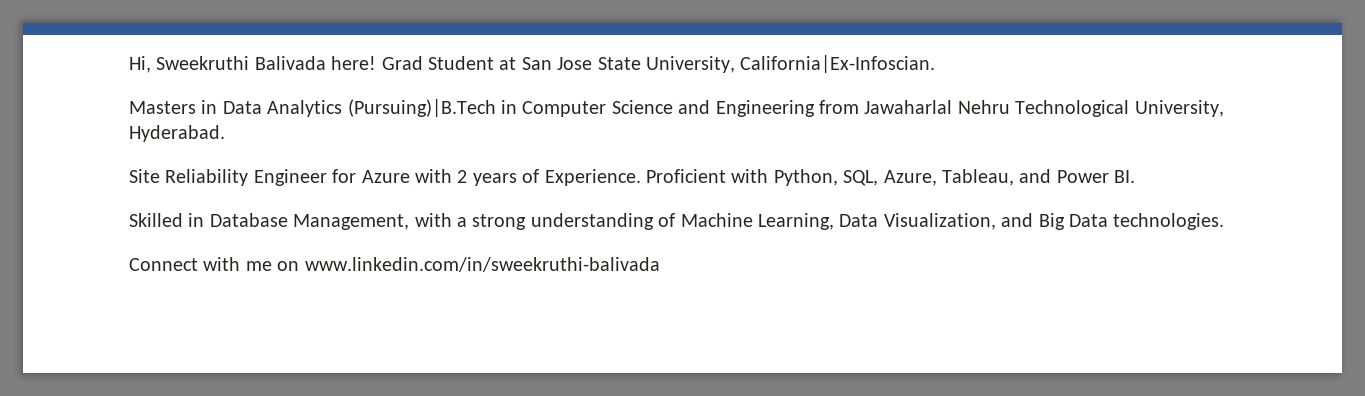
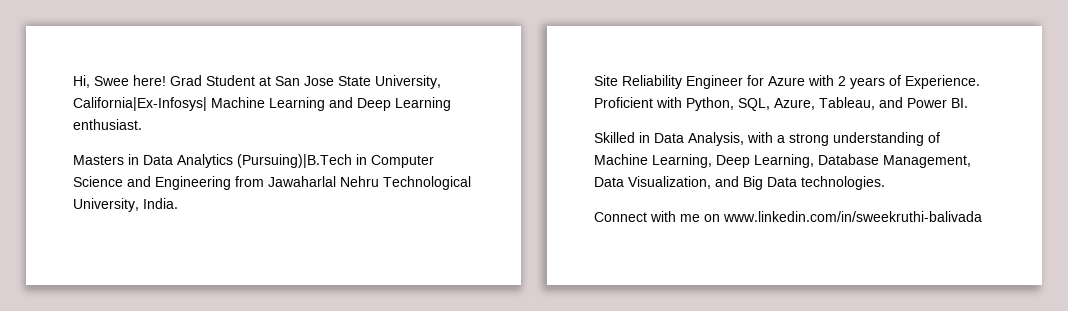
[156,56,326,70] Sweekruthi Balivada -> [94,76,129,86] Swee
[740,55,936,73] California|Ex-Infoscian. -> [73,97,451,111] [73,119,142,130] California|Ex-Infosys| Machine Learning and Deep Learning enthusiast.
[129,125,225,142] Hyderabad. -> [143,198,178,209] India.
[209,213,410,230] Database Management, -> [654,132,744,146] Data Analysis,
(834, 221) none -> [716,154,971,168] Deep Learning, Database Management,

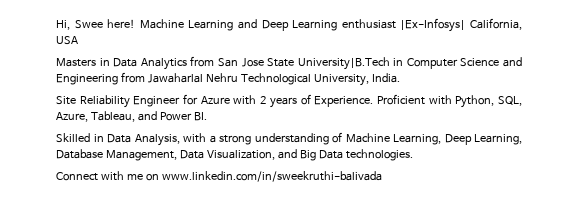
[170,75,441,89] [73,97,207,111] Grad Student at San Jose State University, California|Ex-Infosys| -> (136, 23) none
[73,119,142,130] enthusiast. -> [341,18,522,32] [56,36,78,45] enthusiast |Ex-Infosys| California, USA
[237,154,352,168] (Pursuing)|B.Tech -> [190,56,390,70] from San Jose State University|B.Tech

